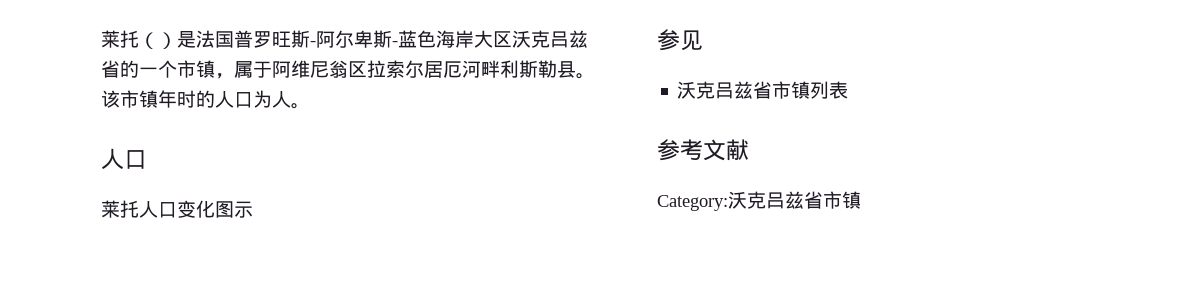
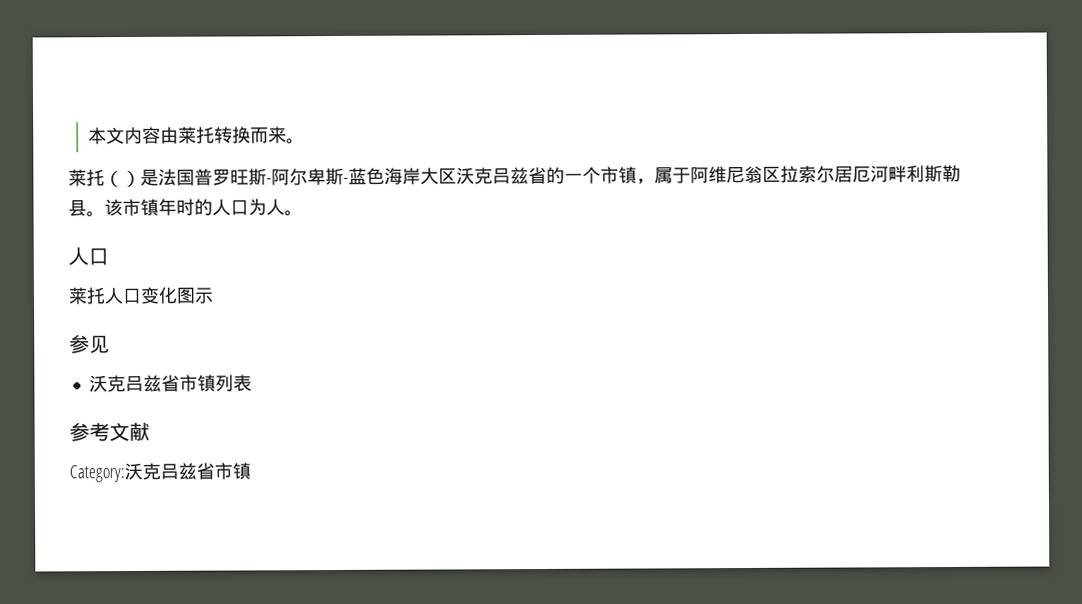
(101, 39) none -> [88,126,306,145] 本文内容由莱托转换而来。 //

